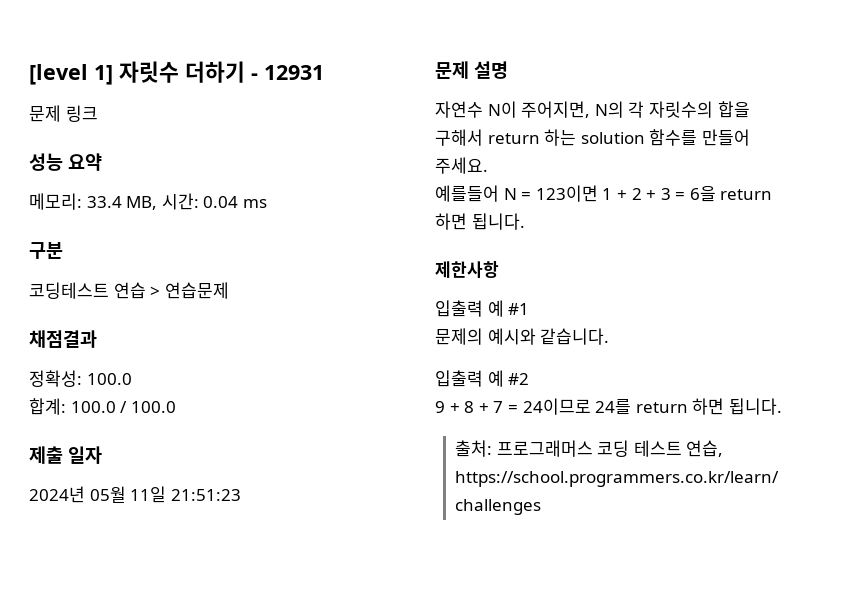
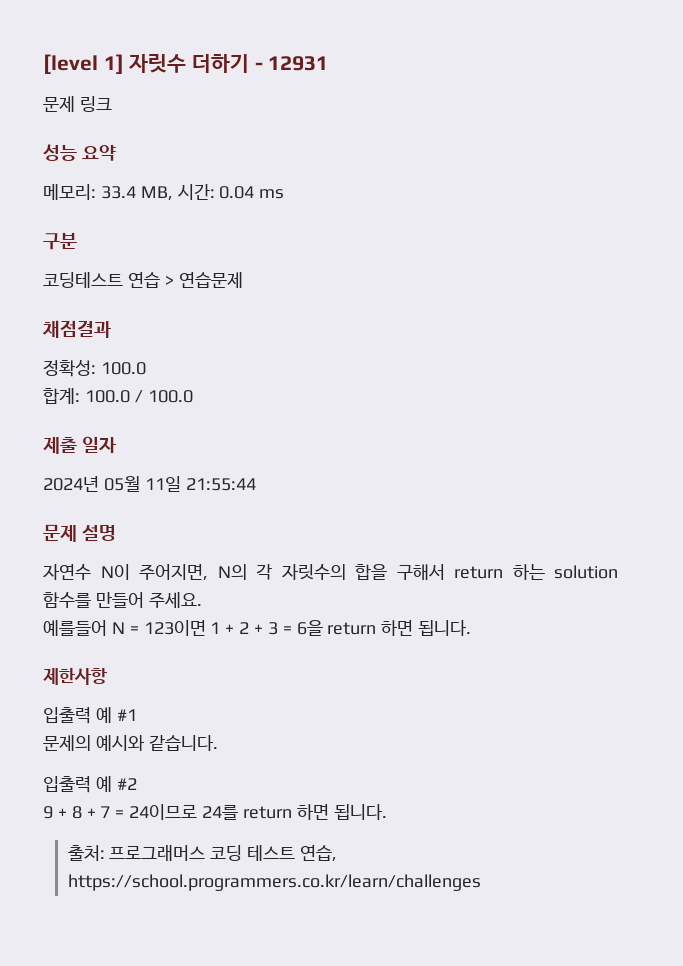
[170,489,241,501] 21:51:23 -> [185,478,256,491] 21:55:44

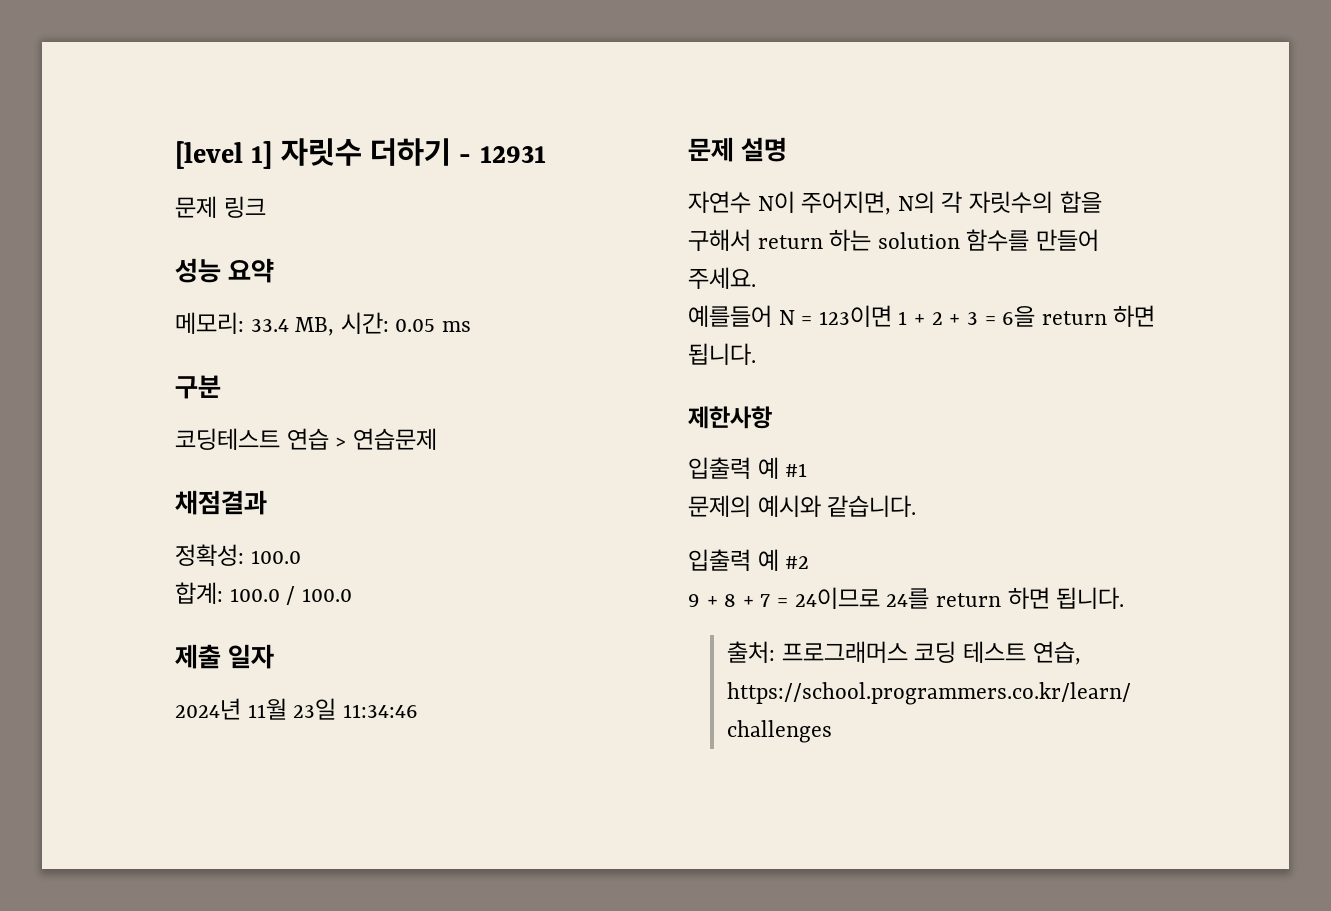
[219,186,255,199] 0.04 -> [395,319,436,332] 0.05
[103,476,256,492] 05월 11일 21:55:44 -> [247,698,418,720] 11월 23일 11:34:46

